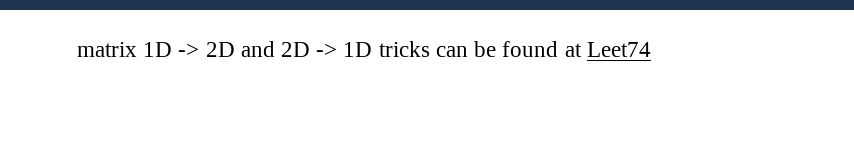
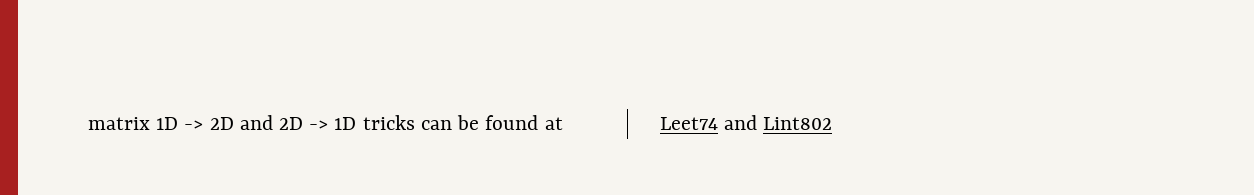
(651, 49) none -> [724,115,833,130] and Lint802

